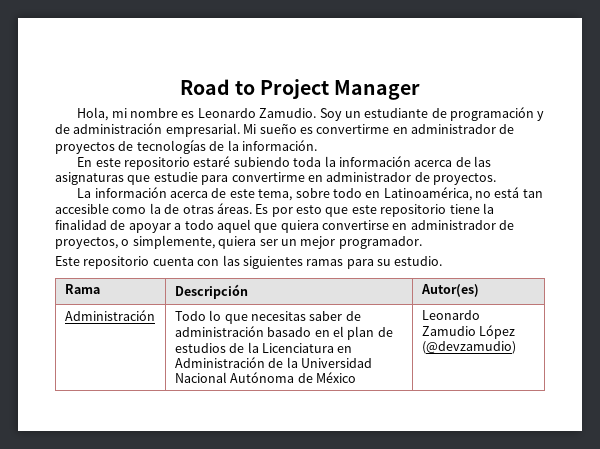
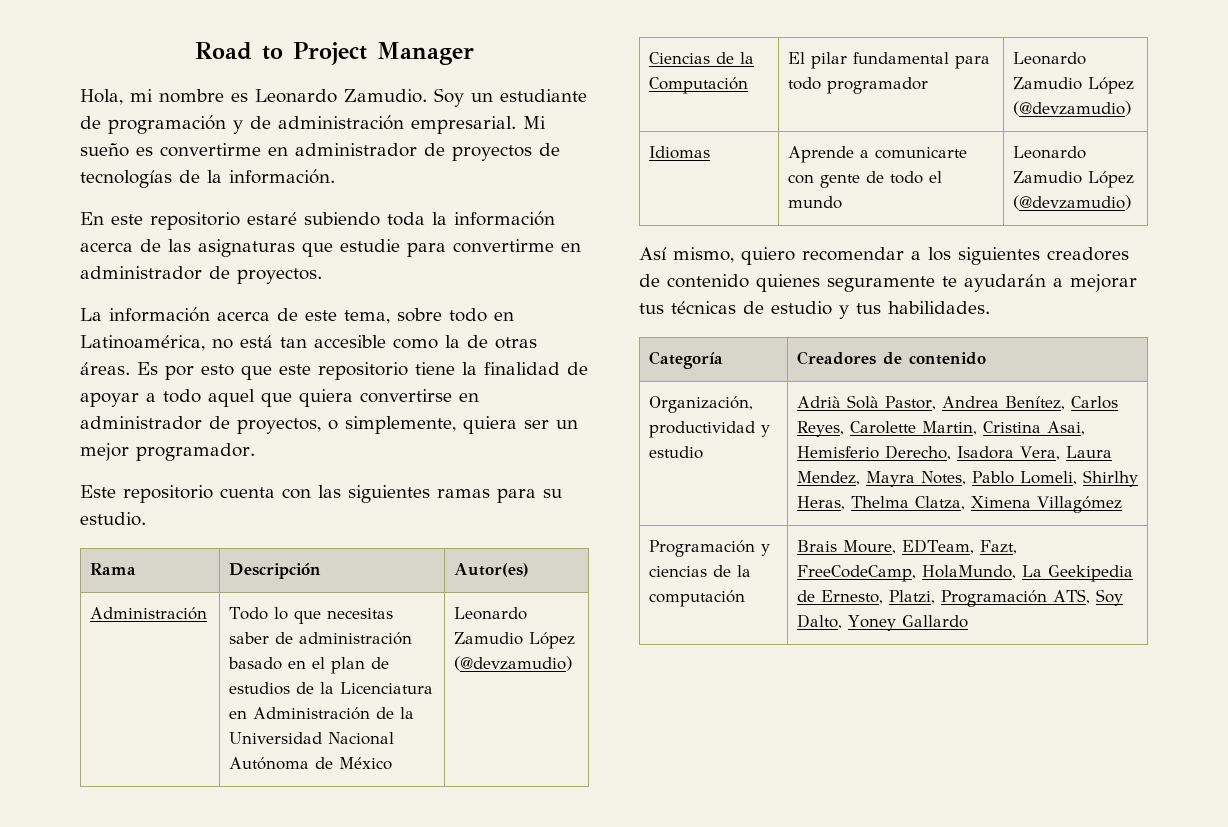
(516, 347) none -> [648,52,754,64] [648,77,748,94] [787,52,990,69] [787,77,928,94] [1012,52,1086,65] [1012,77,1134,94] [1012,101,1131,116] [648,146,710,159] [787,146,967,163] [787,171,942,188] [787,196,842,209] [1012,146,1086,159] [1012,171,1134,188] [1012,195,1131,210] [639,247,1129,265] [639,274,1137,292] [639,301,990,319] [648,351,723,369] [796,351,986,365] [648,396,753,413] [648,421,770,438] [648,446,703,459] [796,395,1118,410] [796,421,1085,437] [796,445,1112,460] [796,470,1138,487] [796,496,1122,513] [648,540,770,557] [648,565,751,577] [648,590,745,607] [796,539,1017,554] [796,565,1133,582] [796,589,1123,607] [796,614,968,631] // Ciencias de la Computación | El pilar fundamental para todo programador | Leonardo Zamudio López (@devzamudio) // Idiomas | Aprende a comunicarte con gente de todo el mundo | Leonardo Zamudio López (@devzamudio) // Así mismo, quiero recomendar a los siguientes creadores de contenido quienes seguramente te ayudarán a mejorar tus técnicas de estudio y tus habilidades. // Categoría | Creadores de contenido // Organización, productividad y estudio | Adrià Solà Pastor, Andrea Benítez, Carlos Reyes, Carolette Martin, Cristina Asai, Hemisferio Derecho, Isadora Vera, Laura Mendez, Mayra Notes, Pablo Lomeli, Shirlhy Heras, Thelma Clatza, Ximena Villagómez // Programación y ciencias de la computación | Brais Moure, EDTeam, Fazt, FreeCodeCamp, HolaMundo, La Geekipedia de Ernesto, Platzi, Programación ATS, Soy Dalto, Yoney Gallardo

